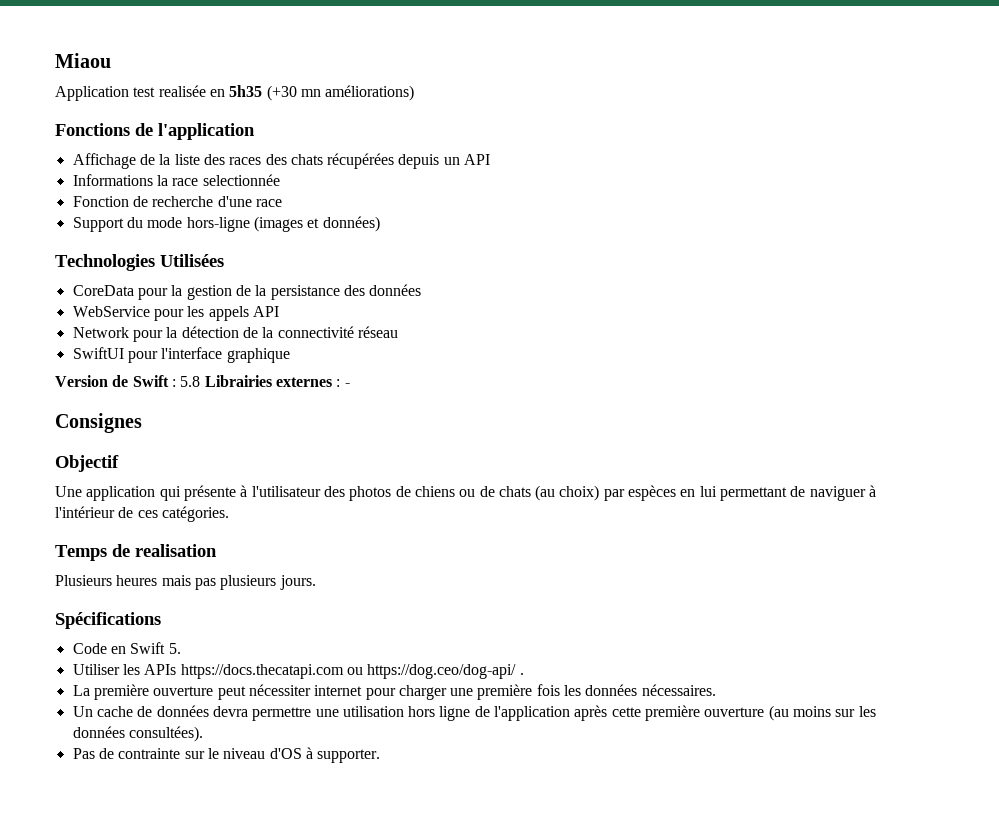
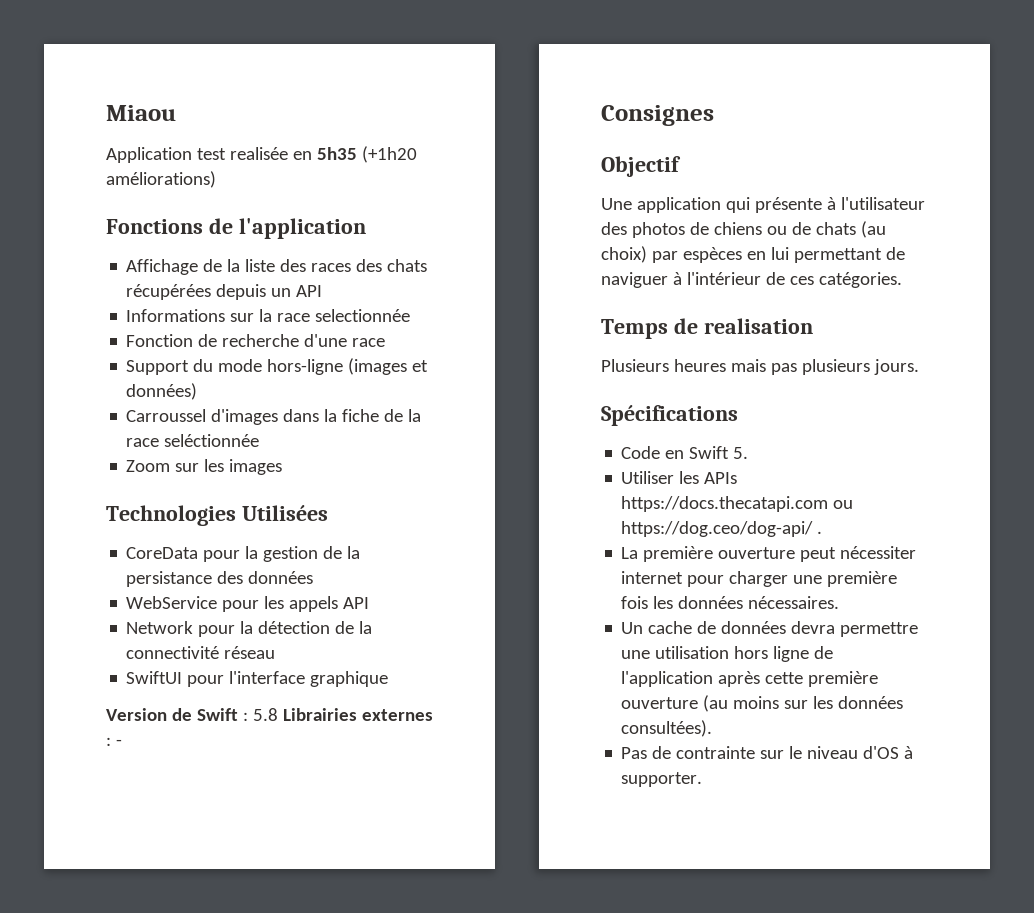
[266,85,321,101] (+30 mn -> [361,146,417,163] (+1h20
(153, 180) none -> [230,313,255,322] sur
(380, 224) none -> [126,409,422,425] [126,434,260,447] [126,459,283,475] // Carroussel d'images dans la fiche de la race seléctionnée // Zoom sur les images

